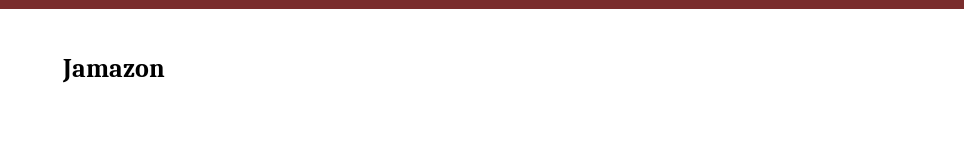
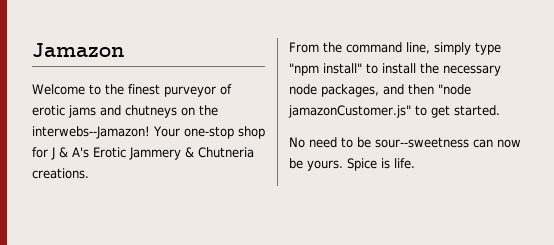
(165, 71) none -> [32,84,232,97] [32,105,218,118] [32,126,265,139] [32,147,254,160] [32,168,89,179] [289,42,501,55] [289,63,501,76] [289,84,471,97] [288,105,500,118] [289,137,521,148] [289,158,415,171] // Welcome to the finest purveyor of erotic jams and chutneys on the interwebs--Jamazon! Your one-stop shop for J & A's Erotic Jammery & Chutneria creations. // From the command line, simply type "npm install" to install the necessary node packages, and then "node jamazonCustomer.js" to get started. // No need to be sour--sweetness can now be yours. Spice is life.

